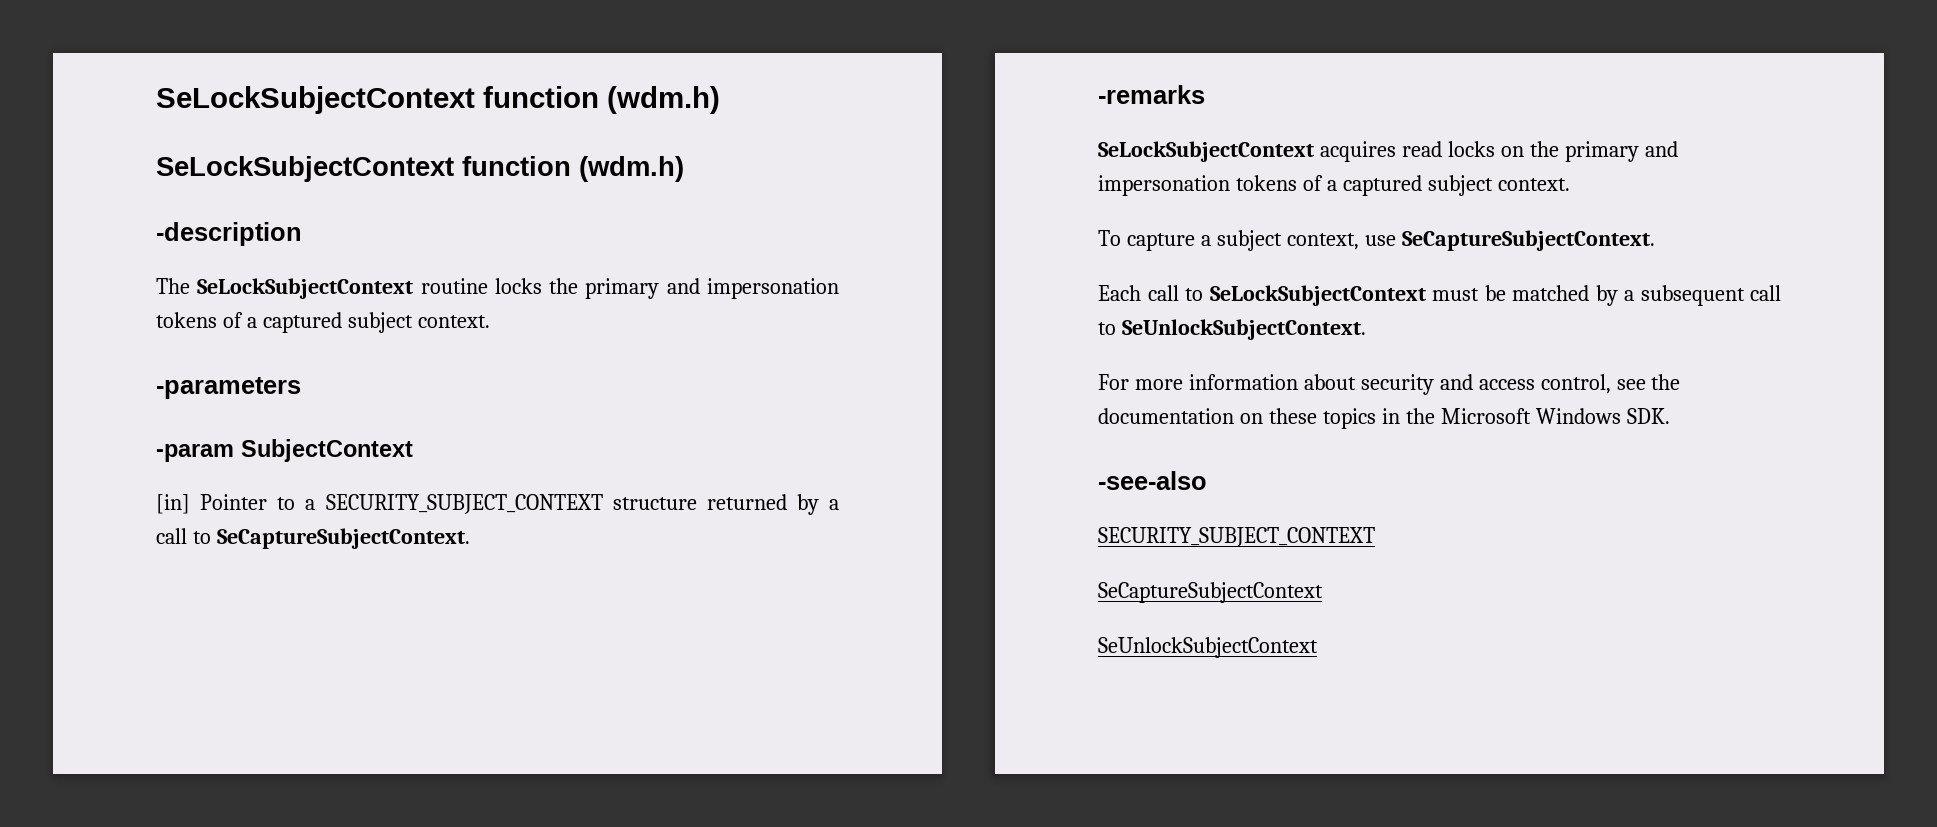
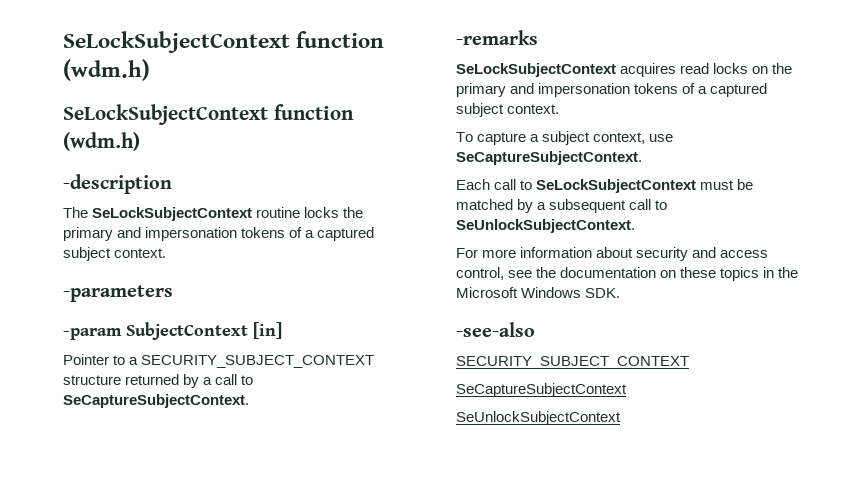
[156,494,190,514] // [in] -> [253,322,282,339] [in] //

